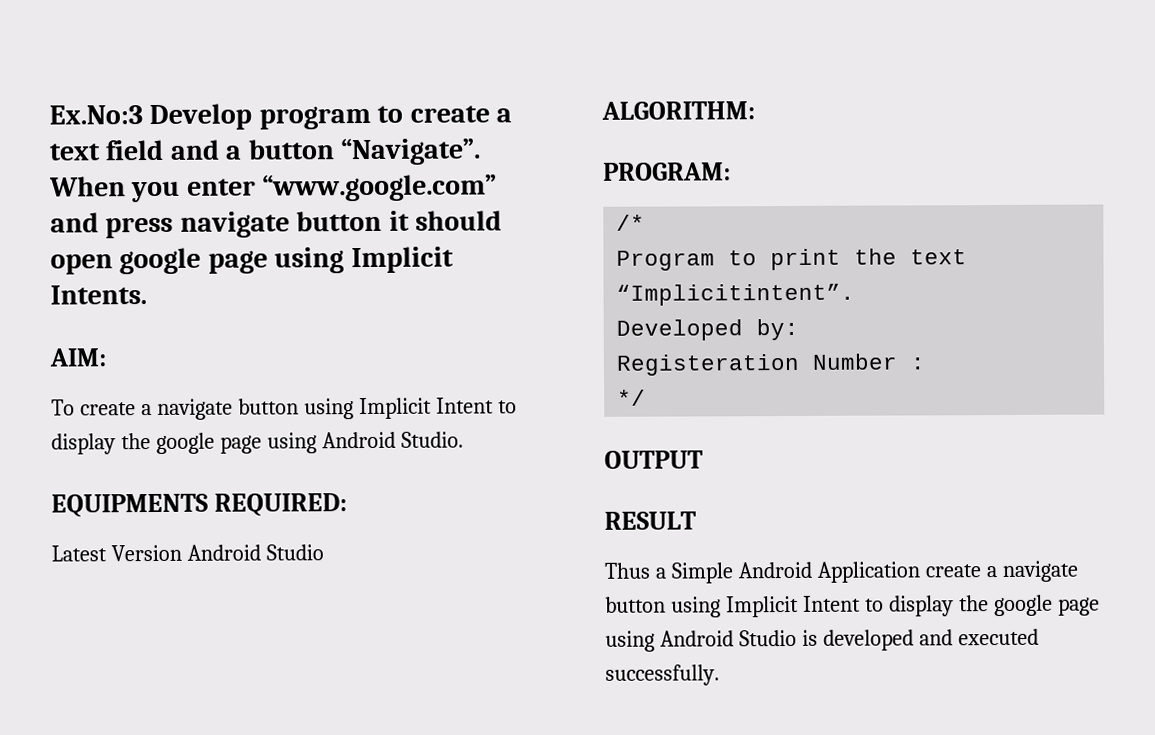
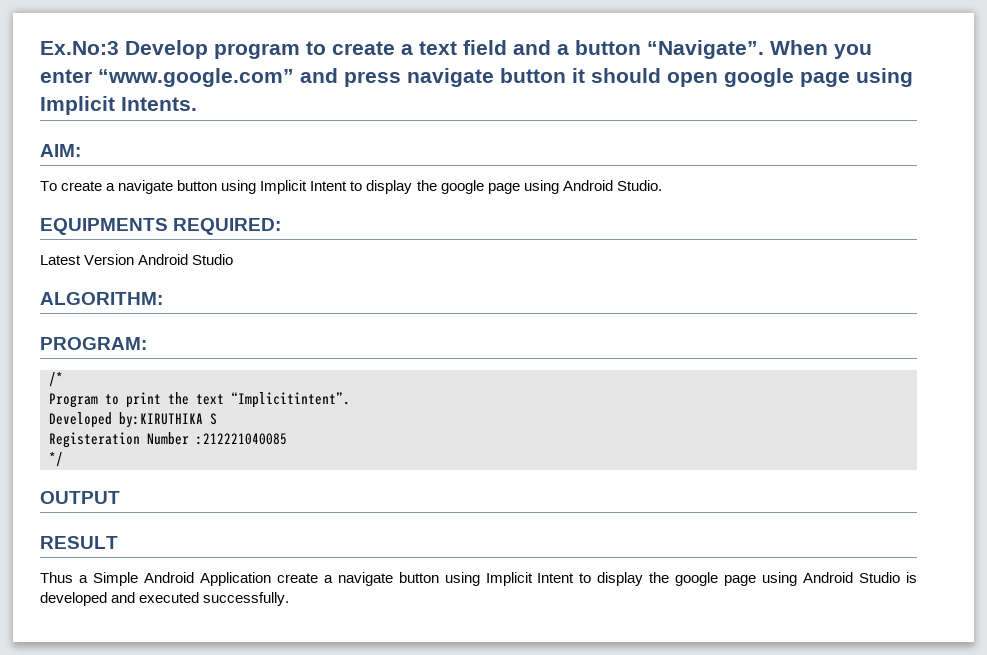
[756,318,800,341] by: -> [119,412,217,428] by:KIRUTHIKA S
[910,357,927,370] : -> [196,433,287,445] :212221040085

